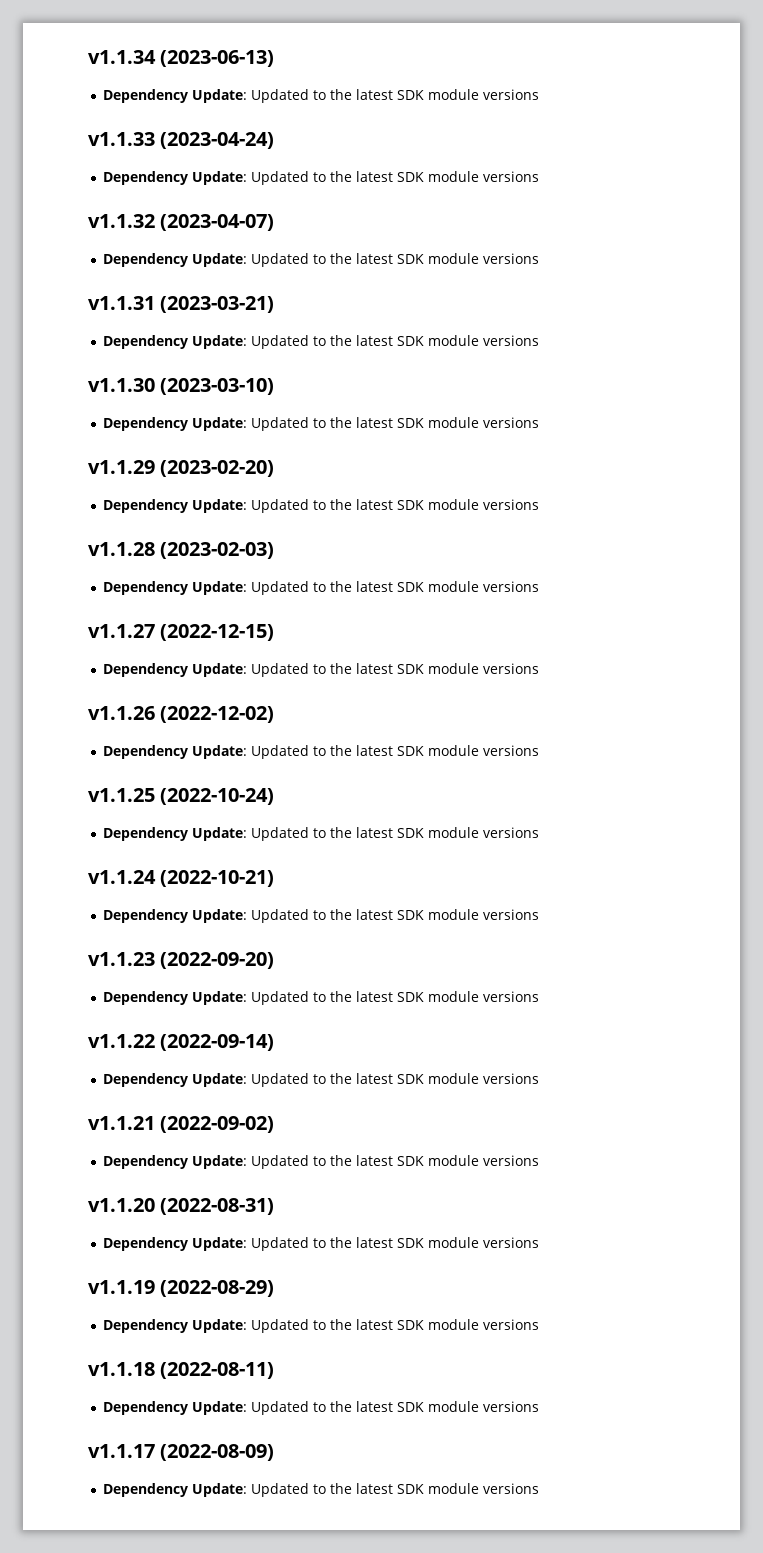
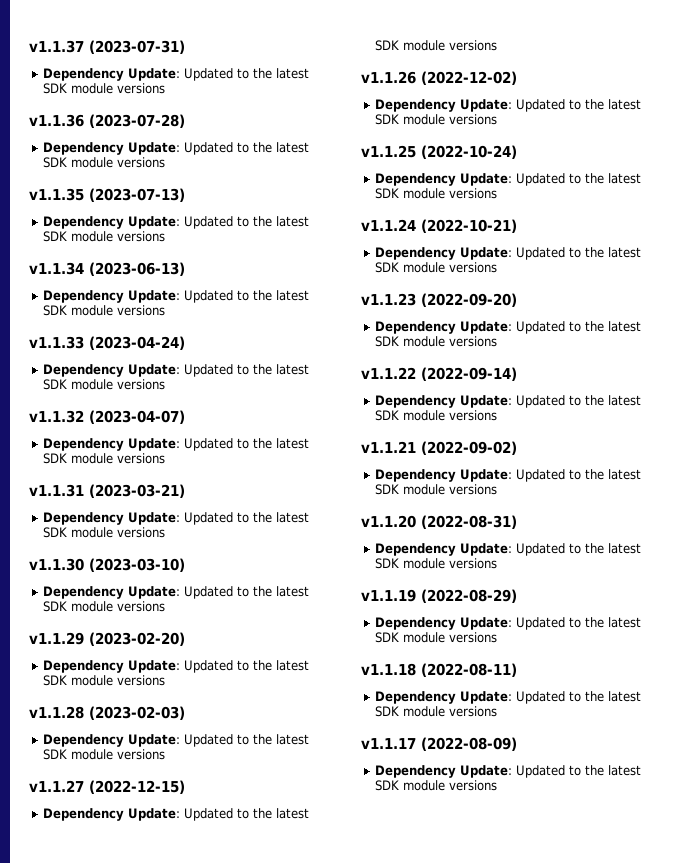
(88, 57) none -> [29,40,185,54] [42,68,309,81] [42,83,165,94] [29,114,185,128] [42,142,309,155] [42,157,165,168] [29,188,185,202] [42,216,309,229] [42,231,165,242] v1.1.37 (2023-07-31) // Dependency Update: Updated to the latest SDK module versions // v1.1.36 (2023-07-28) // Dependency Update: Updated to the latest SDK module versions // v1.1.35 (2023-07-13) // Dependency Update: Updated to the latest SDK module versions //

